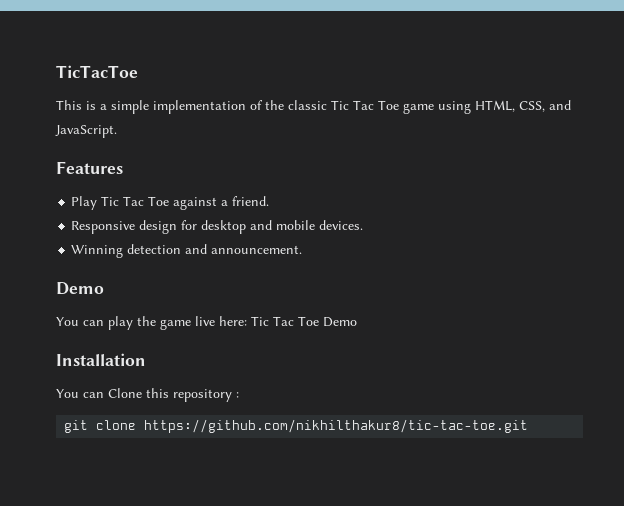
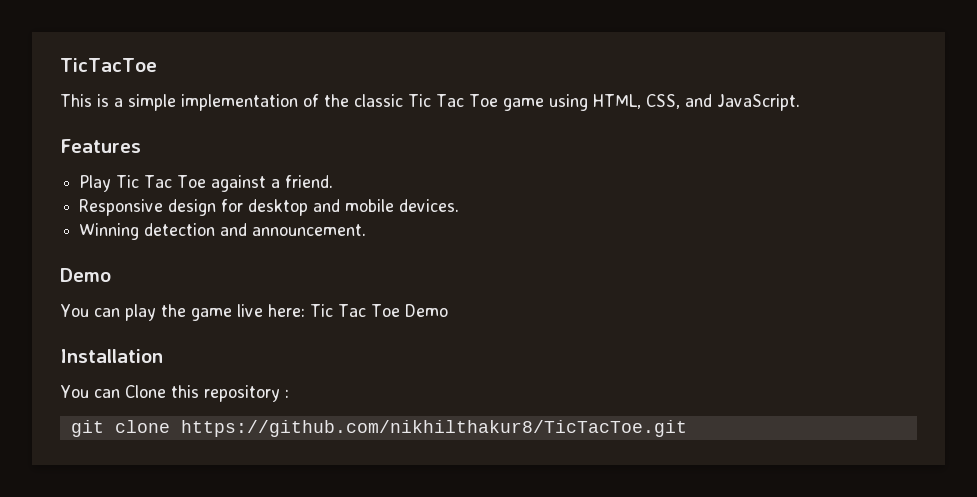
[144,419,529,433] https://github.com/nikhilthakur8/tic-tac-toe.git -> [180,420,687,437] https://github.com/nikhilthakur8/TicTacToe.git

